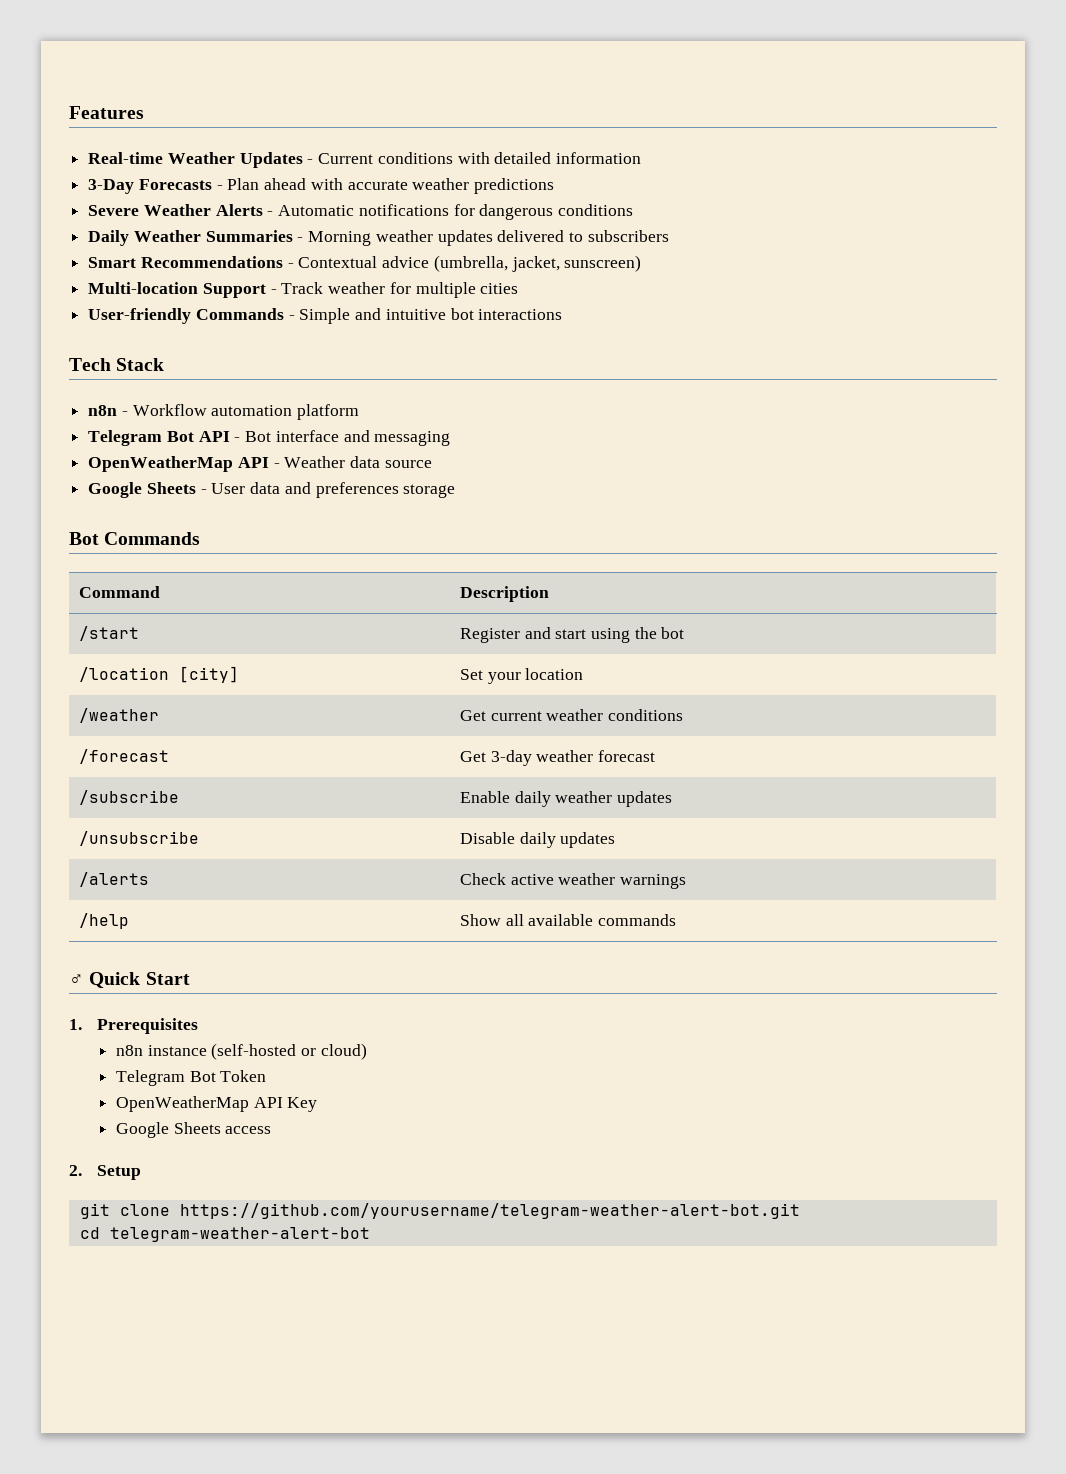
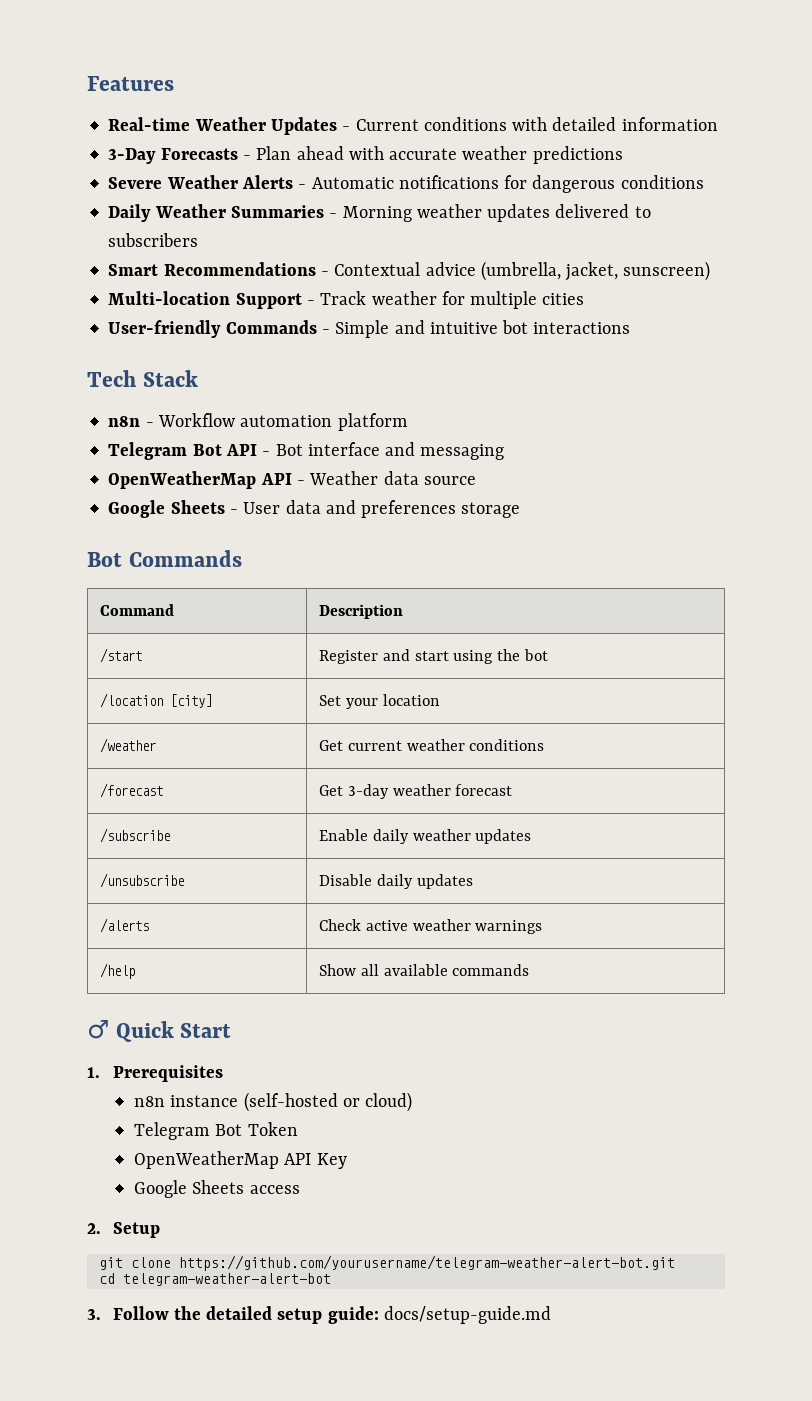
(370, 1234) none -> [87,1306,551,1324] // 3. Follow the detailed setup guide: docs/setup-guide.md

